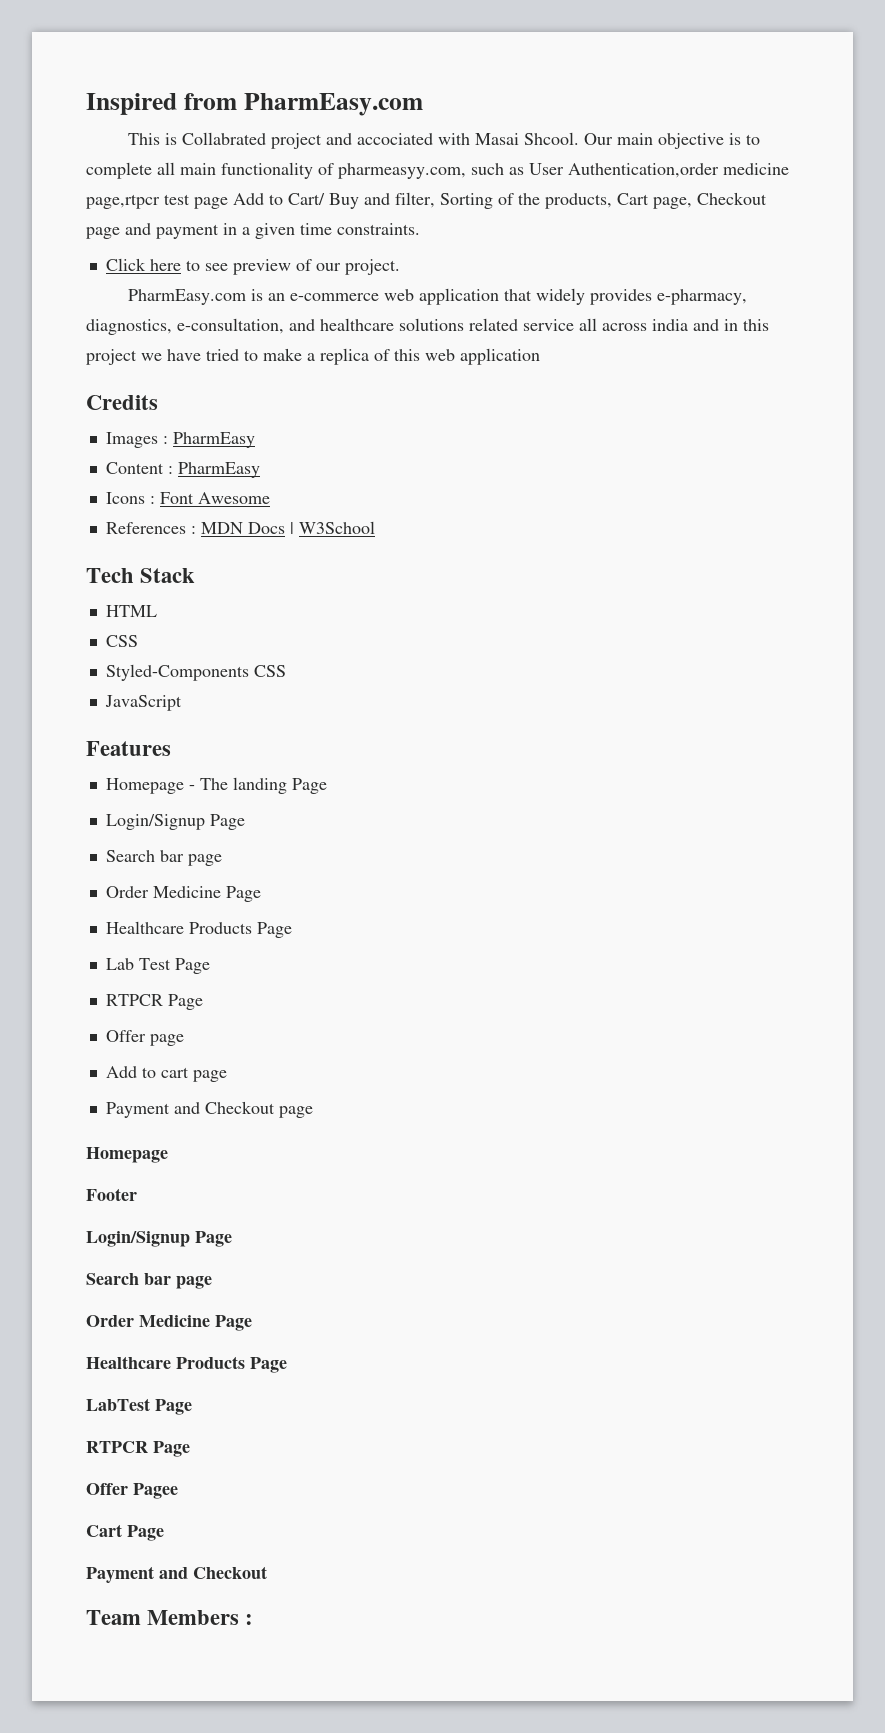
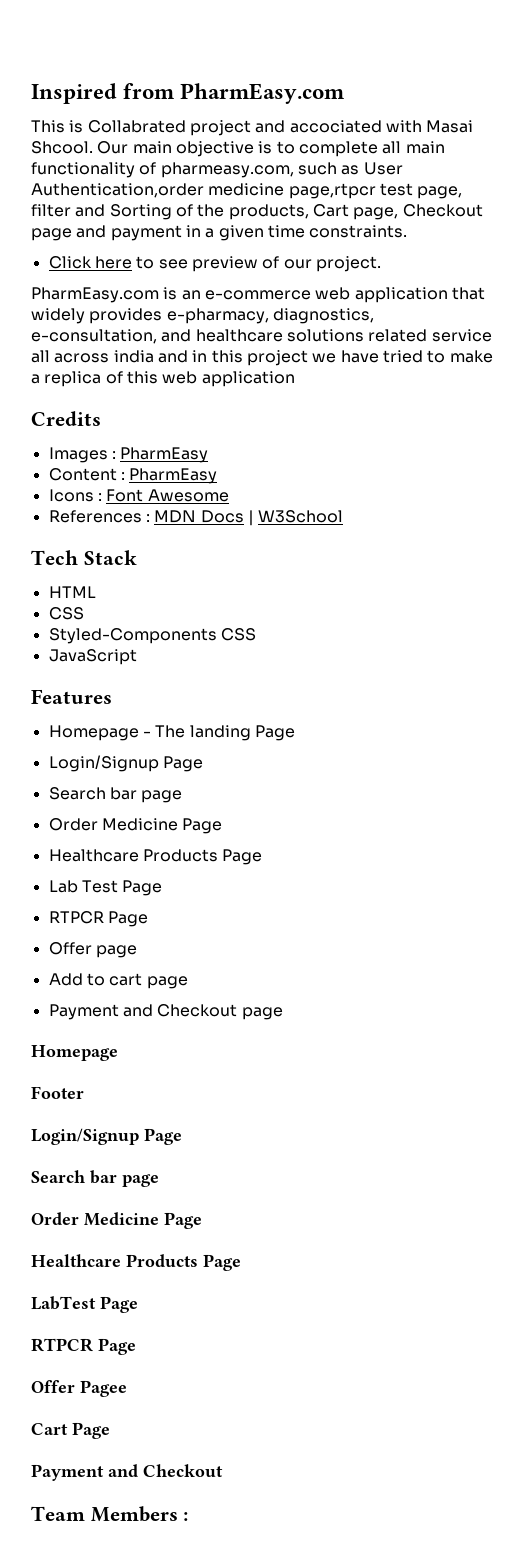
[338,163,466,179] pharmeasyy.com, -> [160,162,294,178] pharmeasy.com,
[194,192,435,209] page Add to Cart/ Buy and filter, -> [417,186,463,199] [31,204,106,217] page, filter and

